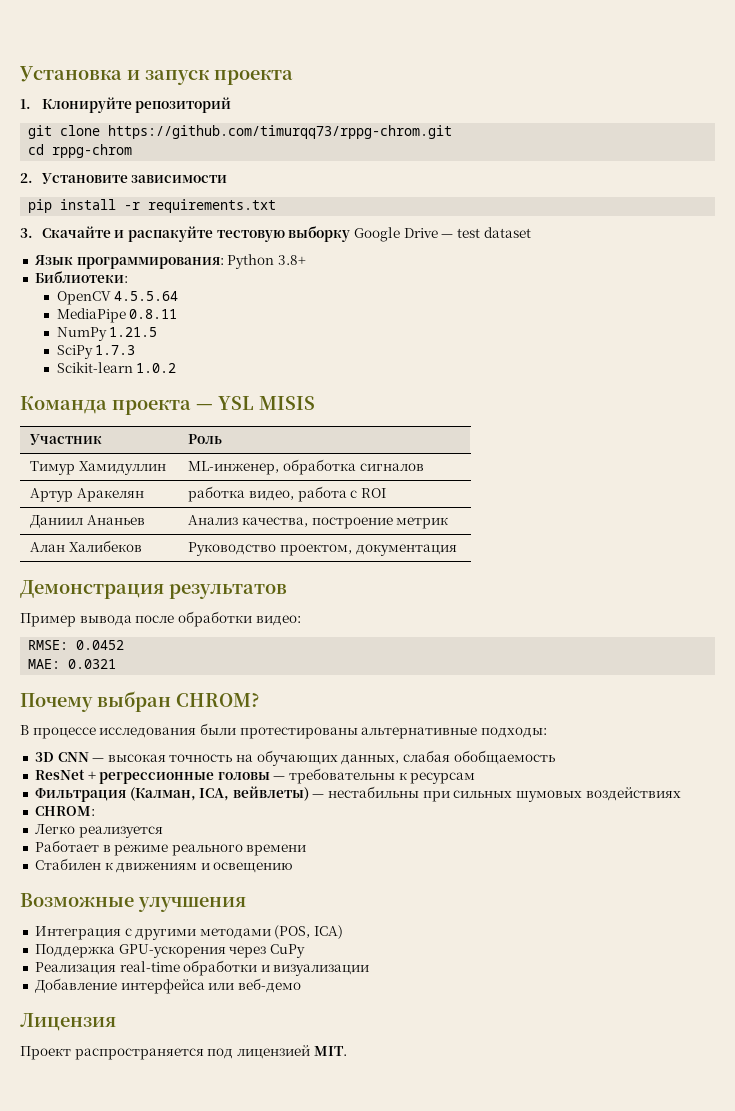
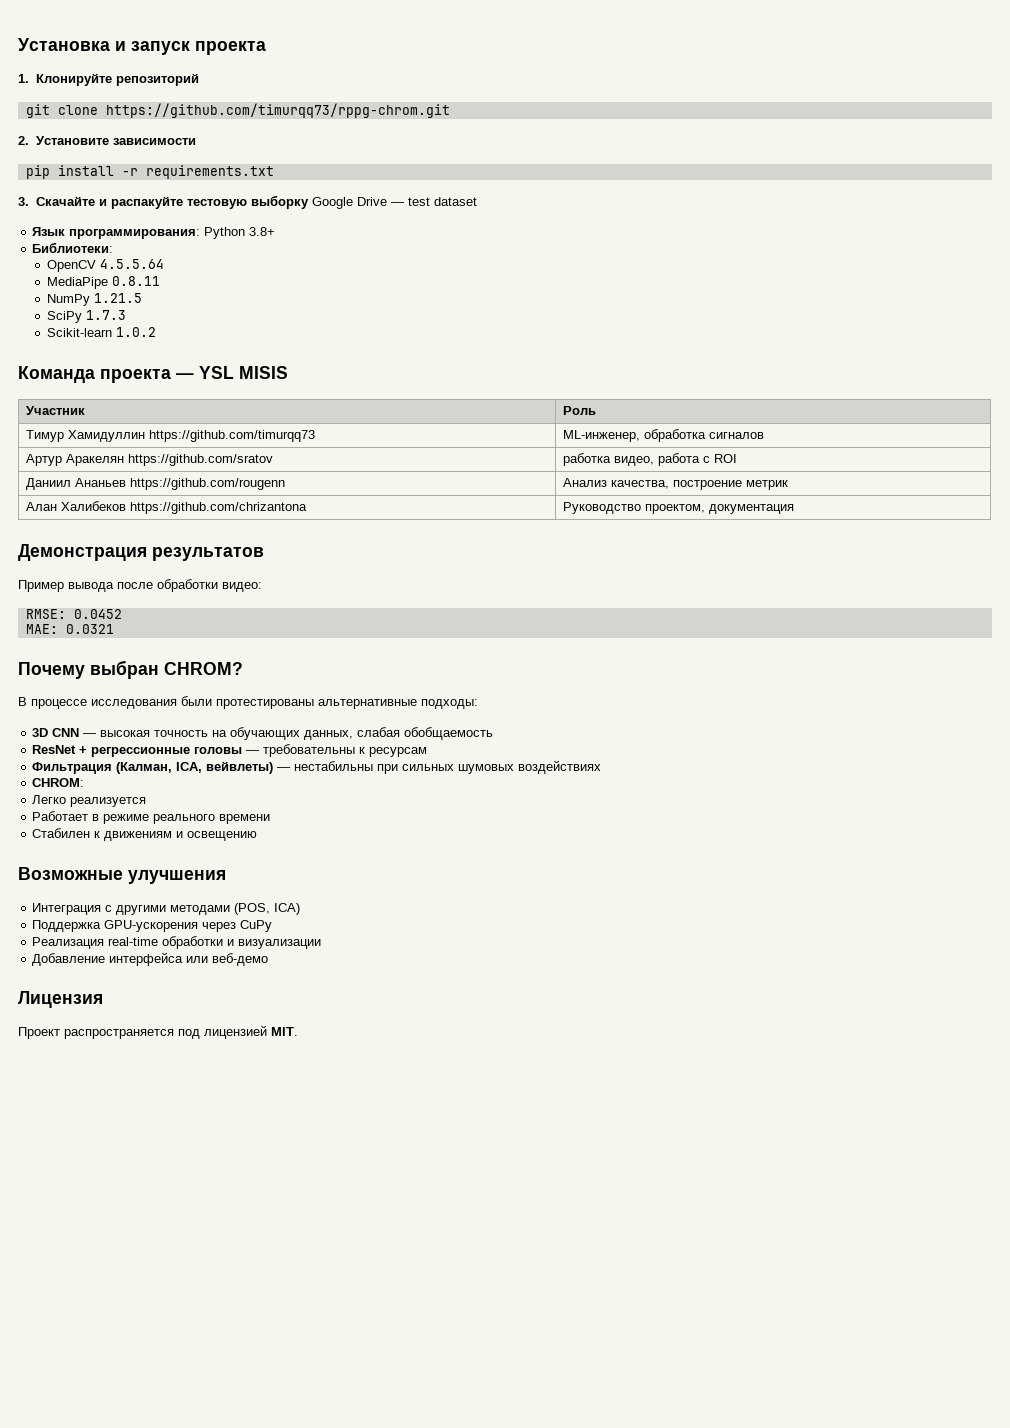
[28,144,133,158] // cd rppg-chrom -> (450, 110) none
(166, 468) none -> [149,430,316,442] https://github.com/timurqq73
(144, 495) none -> [128,454,274,466] https://github.com/sratov
(145, 520) none -> [130,478,286,490] https://github.com/rougenn
(142, 546) none -> [130,502,308,514] https://github.com/chrizantona

